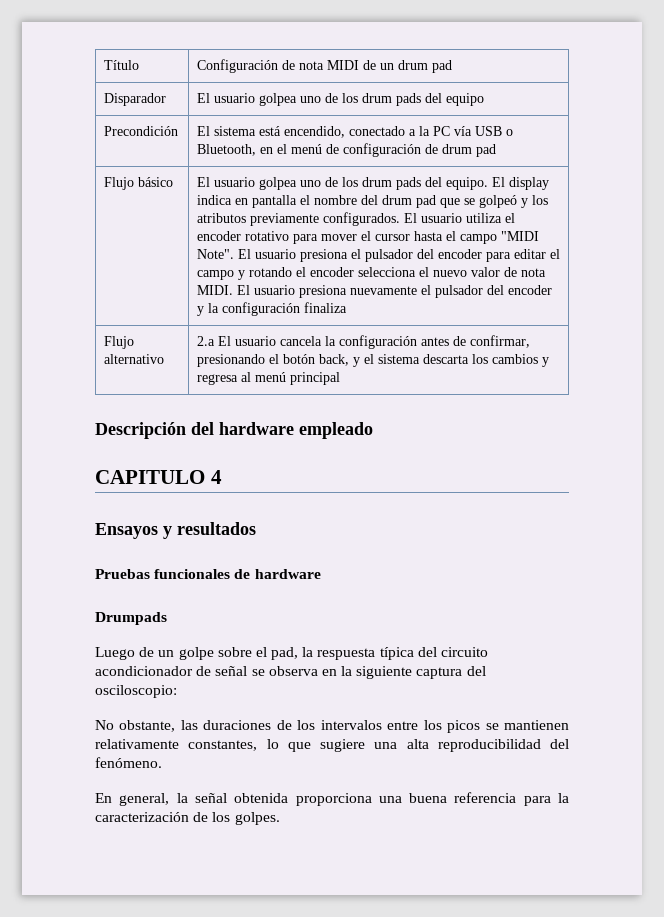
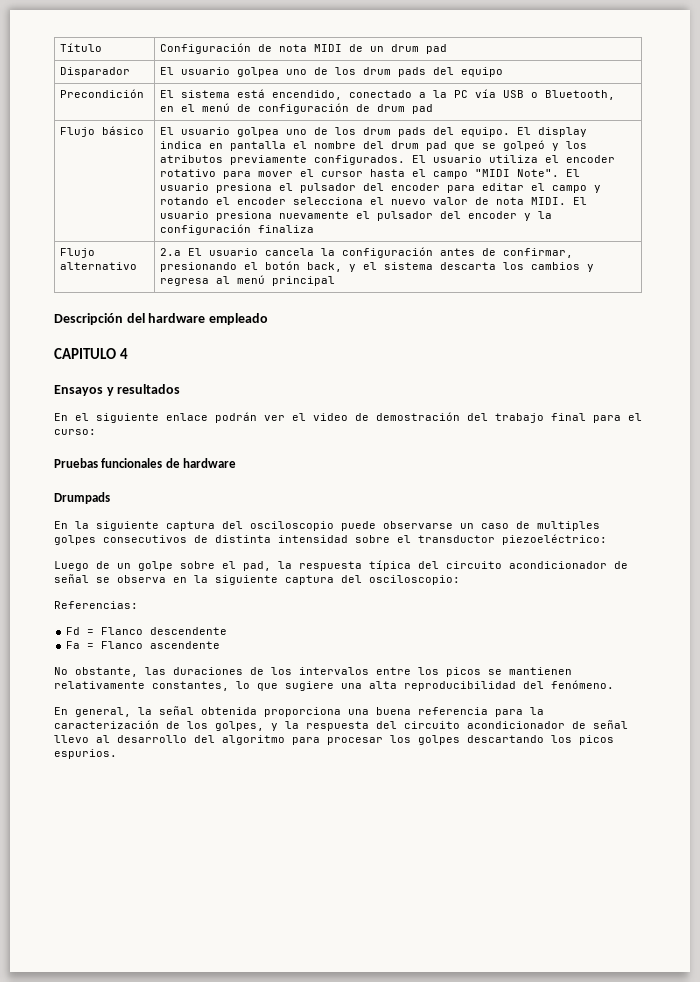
(256, 528) none -> [54,412,642,423] [54,429,96,435] // En el siguiente enlace podrán ver el video de demostración del trabajo final para el curso:
(167, 618) none -> [54,521,600,531] [54,534,607,545] // En la siguiente captura del osciloscopio puede observarse un caso de multiples golpes consecutivos de distinta intensidad sobre el transductor piezoeléctrico:
(177, 691) none -> [54,601,138,609] [66,627,228,635] [66,641,221,649] // Referencias: // Fd = Flanco descendente // Fa = Flanco ascendente
[234,812,280,825] golpes. -> [215,720,628,731] [54,735,614,745] [54,749,117,759] golpes, y la respuesta del circuito acondicionador de señal llevo al desarrollo del algoritmo para procesar los golpes descartando los picos espurios.

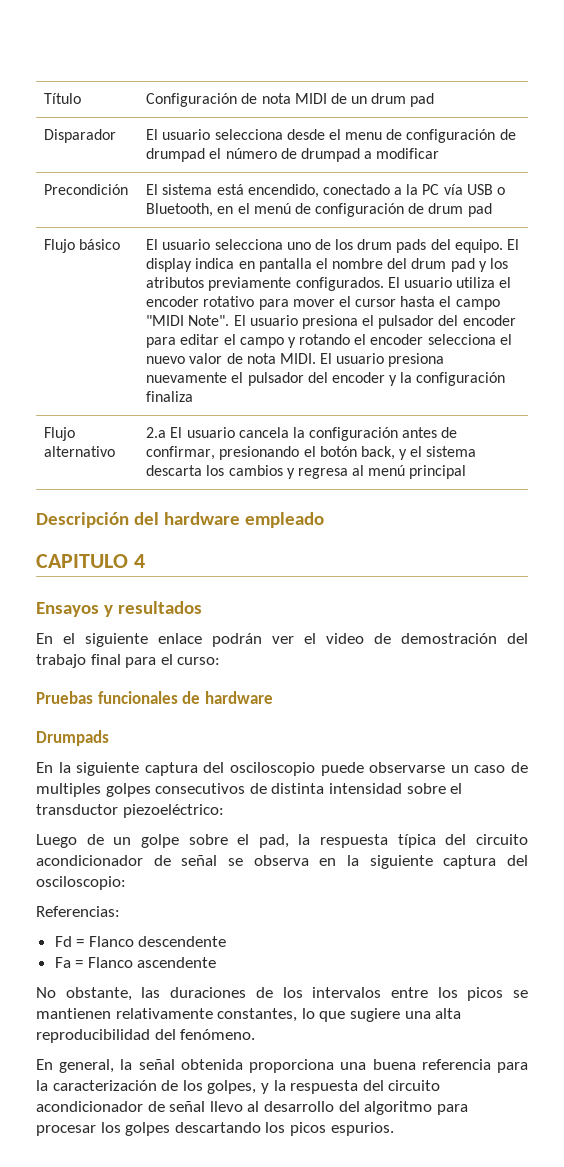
[237,67,504,77] golpea uno de los drum pads del equipo -> [214,129,516,143] [146,148,440,162] selecciona desde el menu de configuración de drumpad el número de drumpad a modificar
[237,127,280,137] golpea -> [214,239,283,250] selecciona
[454,140,546,151] que se golpeó -> (475, 265) none

